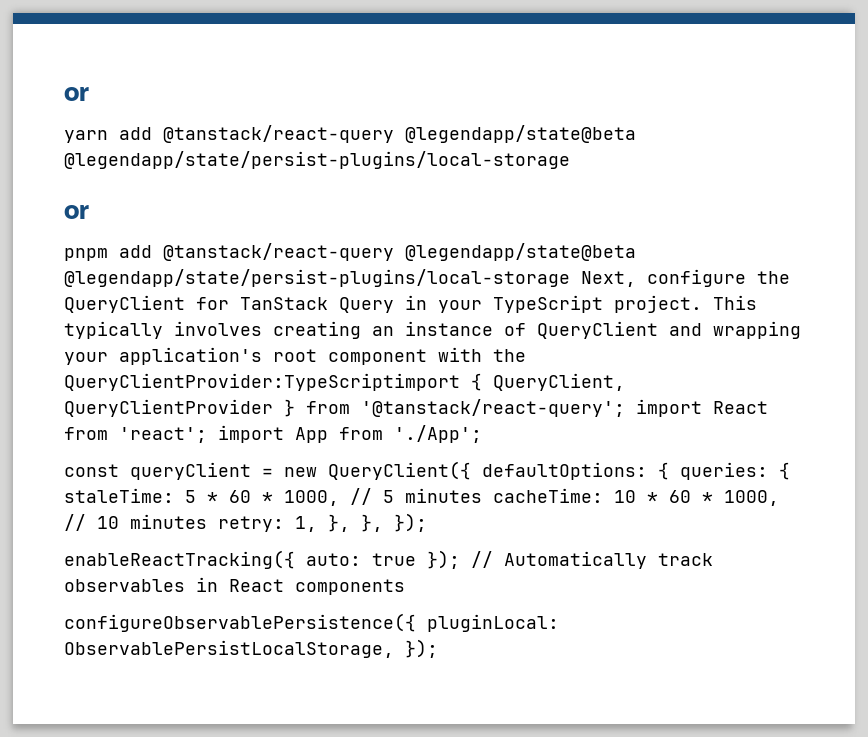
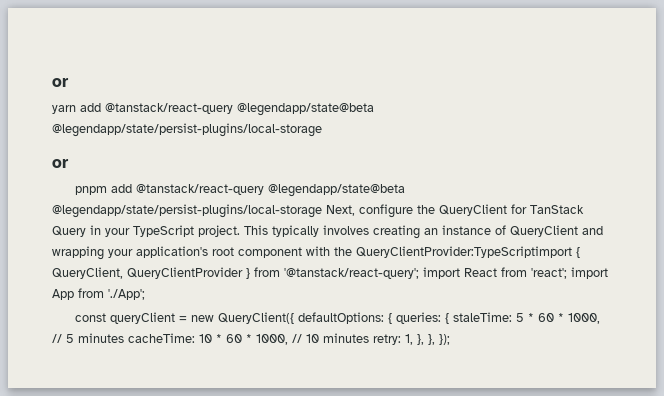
[64,550,713,569] [64,577,405,595] [64,613,559,632] [64,639,438,658] // enableReactTracking({ auto: true }); // Automatically track observables in React components // configureObservablePersistence({ pluginLocal: ObservablePersistLocalStorage, }); -> (450, 339) none

